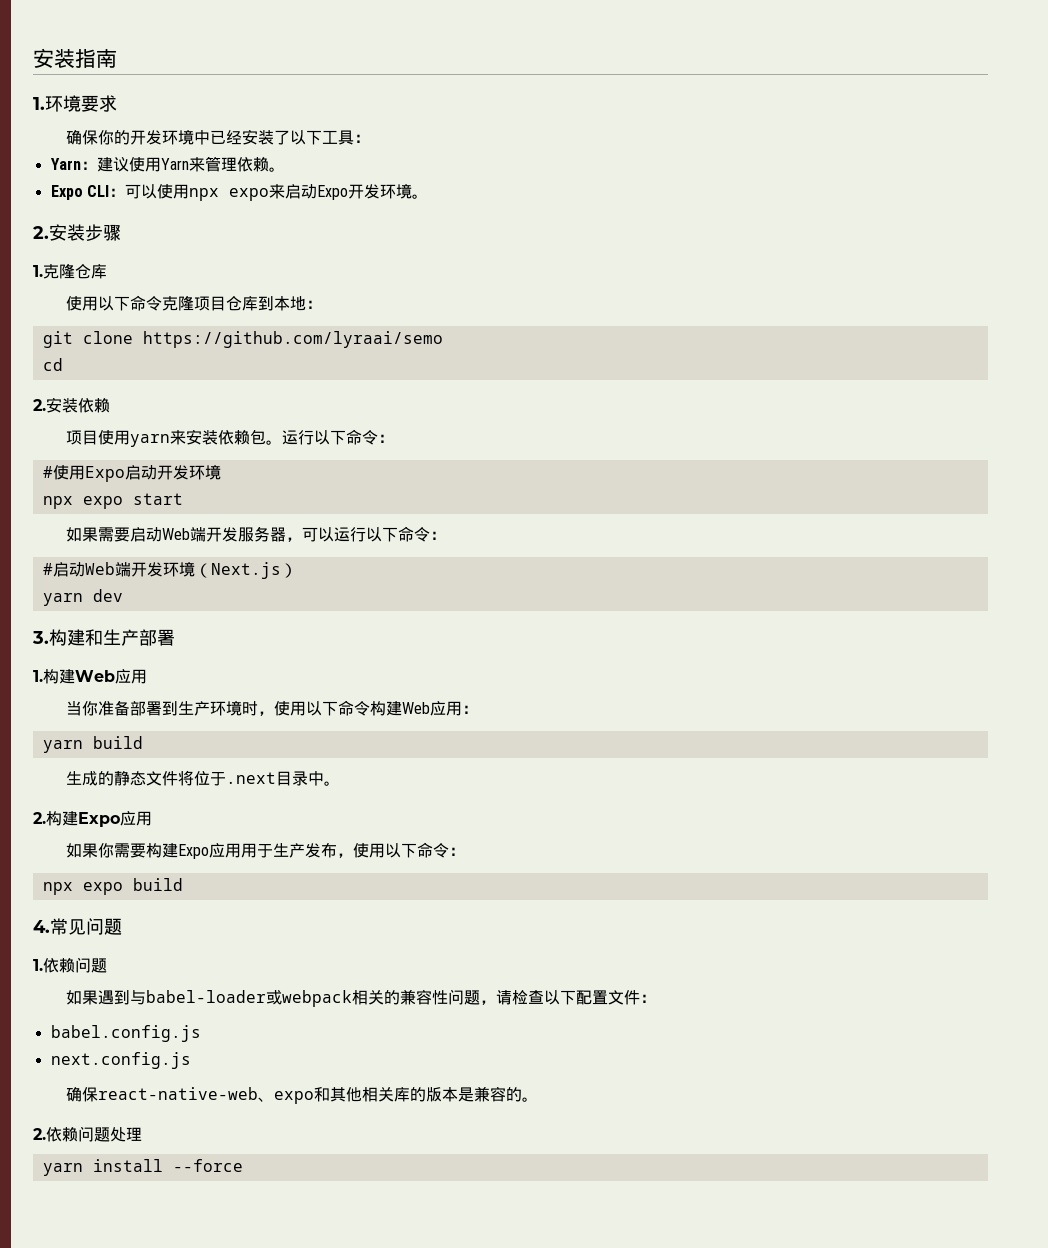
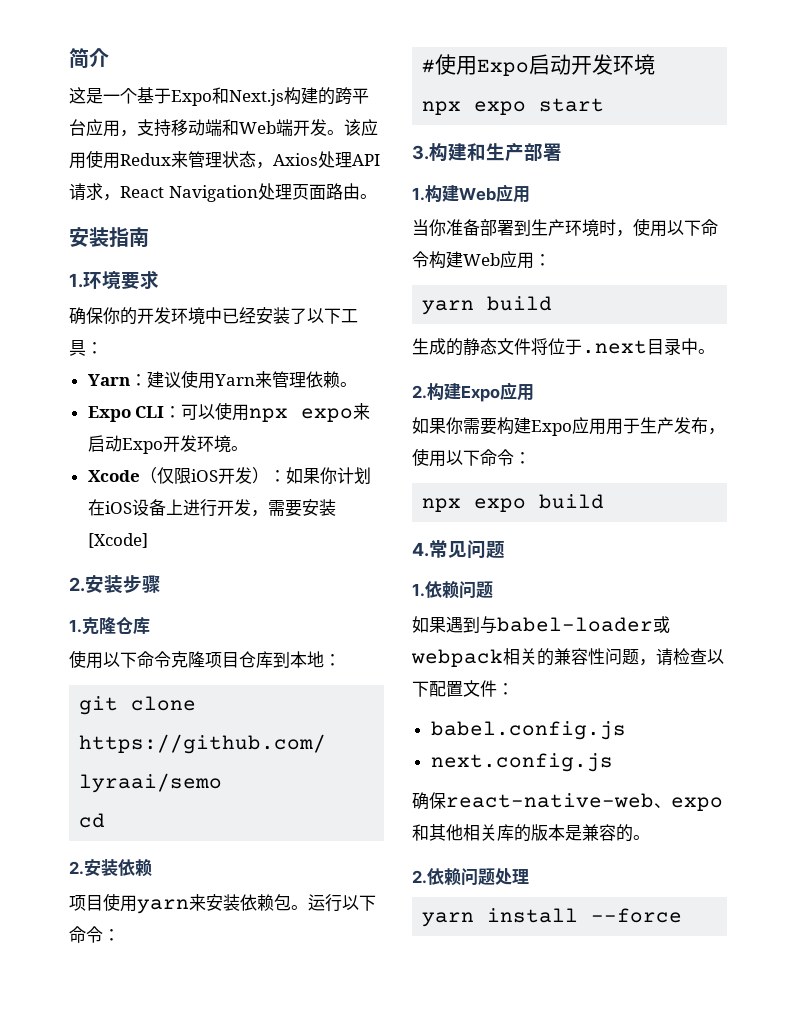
(33, 58) none -> [69,48,109,69] [69,87,369,106] [69,119,378,137] [69,150,380,169] [69,183,377,202] 简介 // 这是一个基于Expo和Next.js构建的跨平台应用，支持移动端和Web端开发。该应用使用Redux来管理状态，Axios处理API请求，React Navigation处理页面路由。 //
(428, 196) none -> [87,467,371,484] [87,499,336,517] [87,533,148,548] // Xcode（仅限iOS开发）：如果你计划在iOS设备上进行开发，需要安装[Xcode]
[65,526,446,542] [42,561,297,579] [42,589,123,606] // 如果需要启动Web端开发服务器，可以运行以下命令： // #启动Web端开发环境（Next.js） // yarn dev -> (605, 105) none

